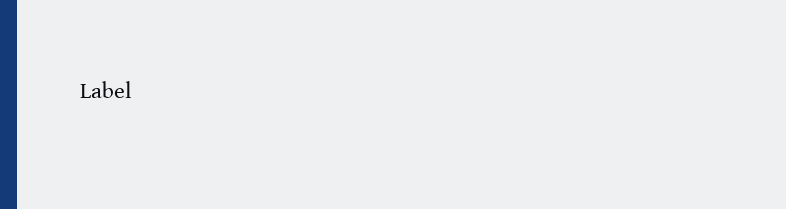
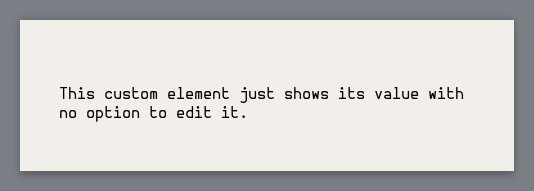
[80,81,131,98] Label -> [59,87,464,103] [59,106,248,122] This custom element just shows its value with no option to edit it.

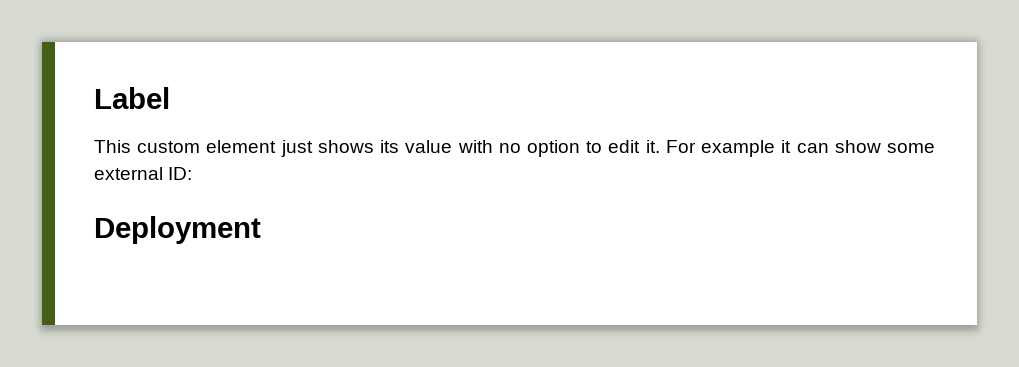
(59, 93) none -> [94,87,170,109] Label //
(248, 112) none -> [665,140,935,157] [94,167,193,180] [94,216,261,244] For example it can show some external ID: // Deployment

